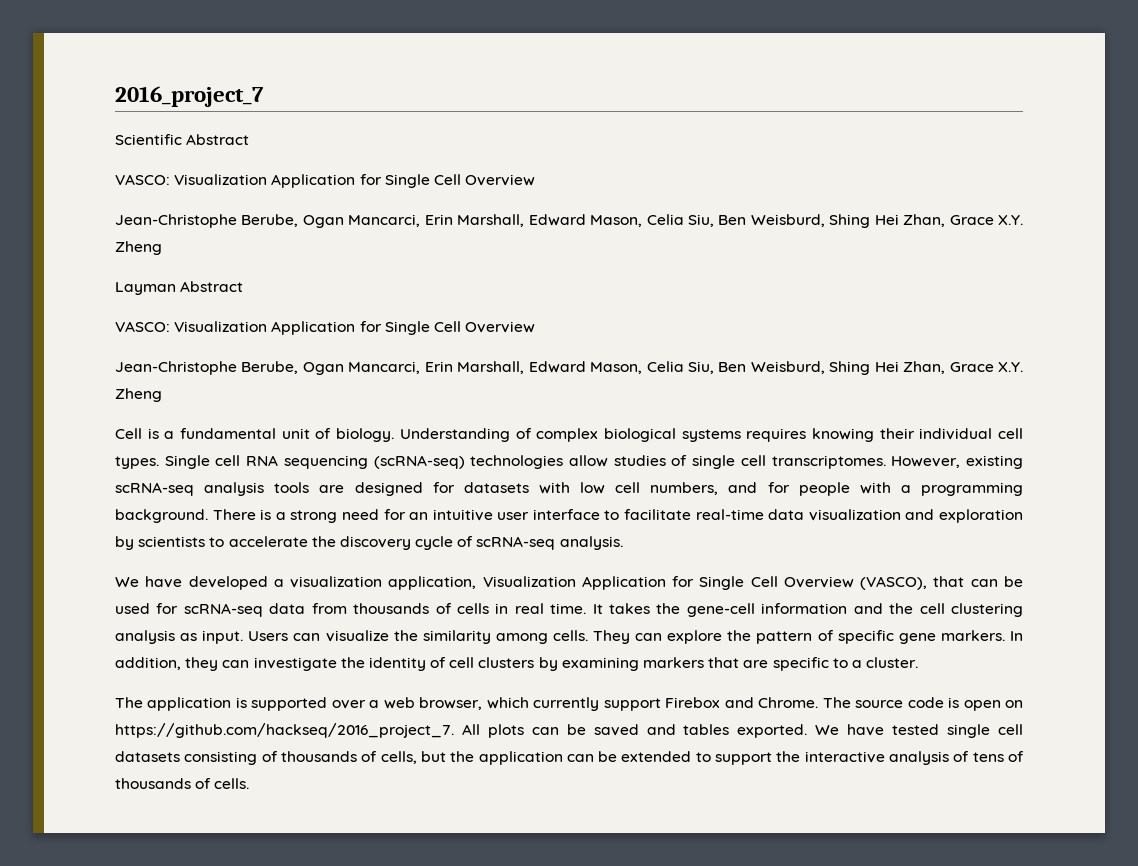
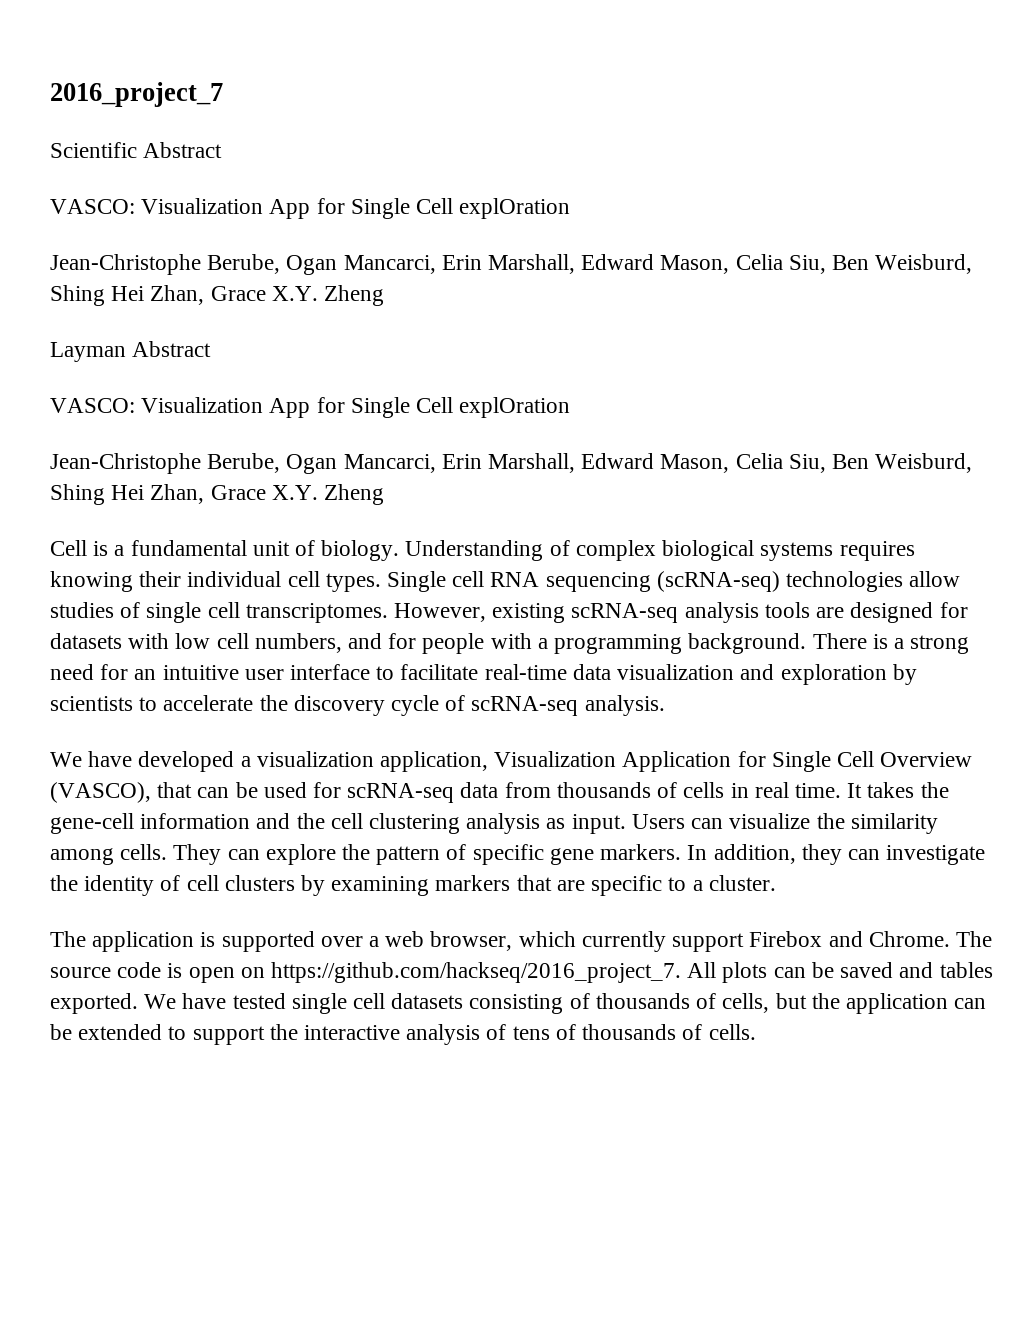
[271,174,536,188] Application for Single Cell Overview -> [269,198,571,219] App for Single Cell explOration
[271,321,536,335] Application for Single Cell Overview -> [269,397,571,418] App for Single Cell explOration

